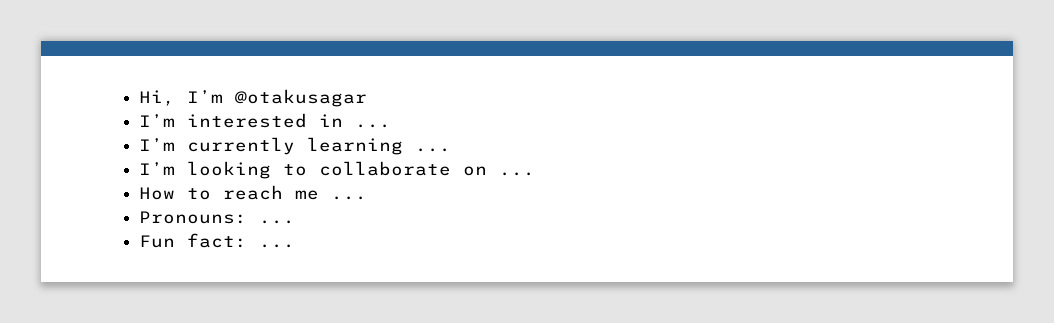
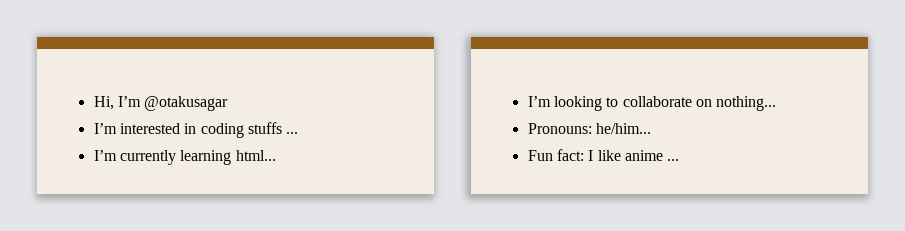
(344, 120) none -> [200,122,282,138] coding stuffs
[415,148,452,152] ... -> [235,150,276,161] html...
[499,172,536,176] [139,185,368,200] ... // How to reach me ... -> [716,96,777,111] nothing...
[259,220,296,224] ... -> [595,123,651,134] he/him...
(248, 240) none -> [588,150,663,161] I like anime

